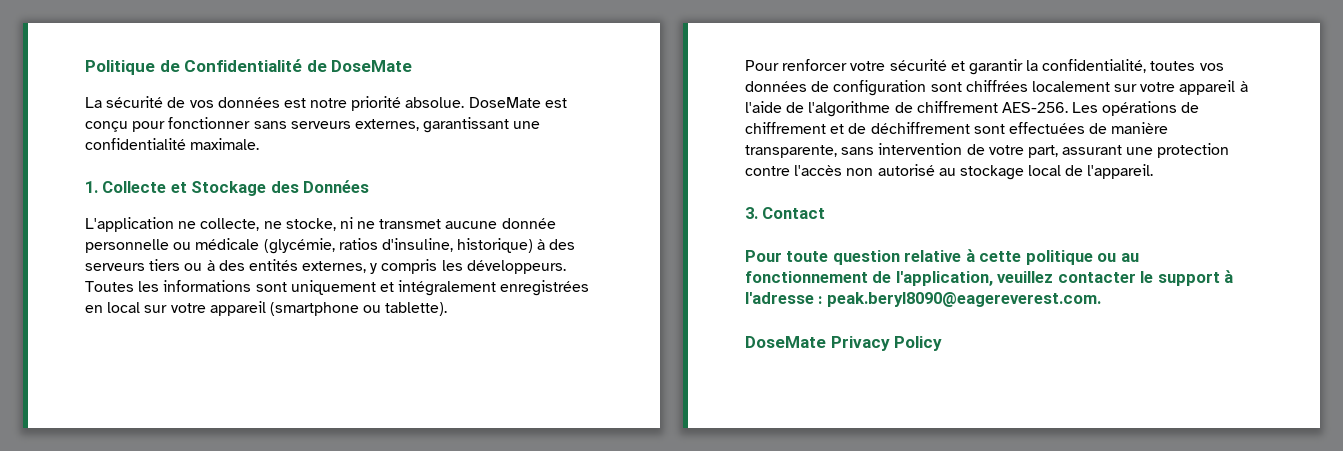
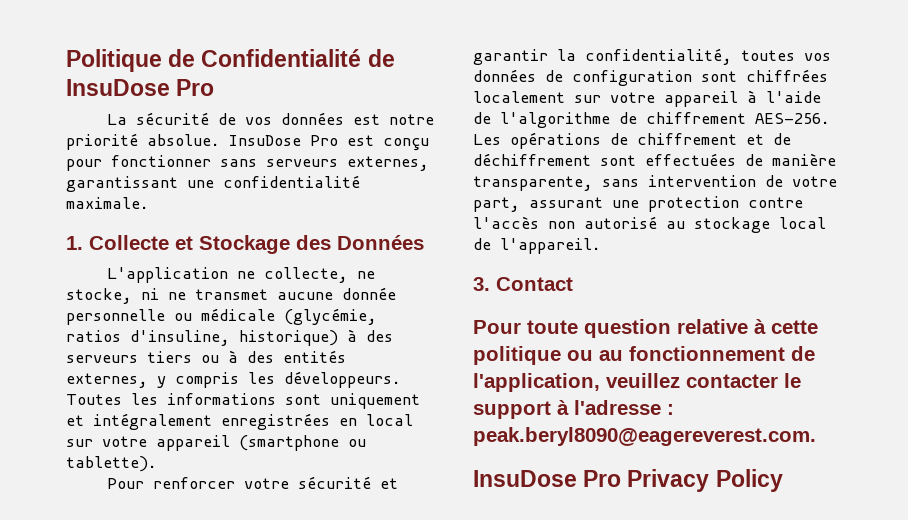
[331,60,413,72] DoseMate -> [66,79,215,96] InsuDose Pro
[468,97,541,108] DoseMate -> [229,135,338,146] InsuDose Pro
[745,336,826,348] DoseMate -> [473,470,622,487] InsuDose Pro

